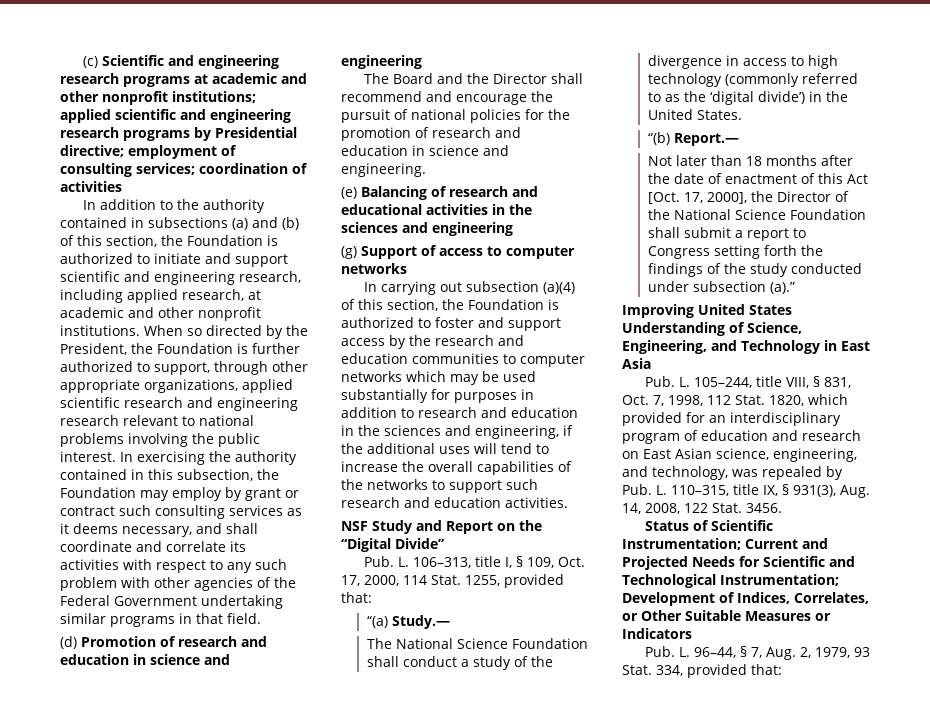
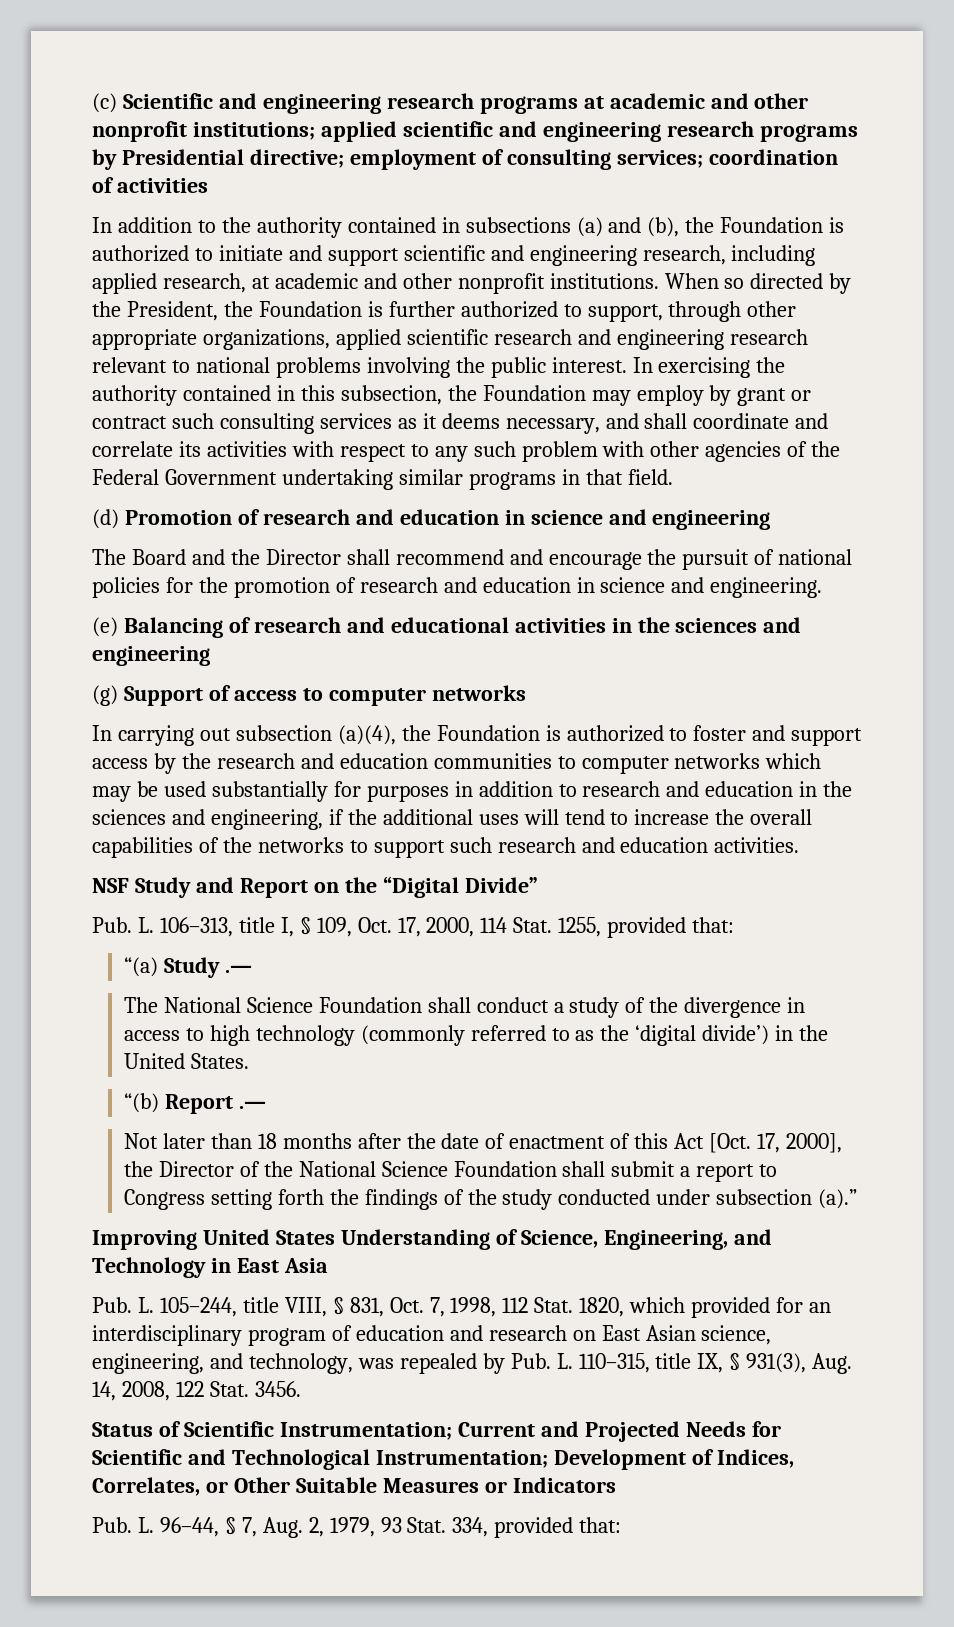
[282,217,299,230] [60,235,157,247] (b) of this section, -> [647,217,680,237] (b),
[542,282,575,294] [341,299,438,311] (a)(4) of this section, -> [337,725,396,745] (a)(4),
[392,615,451,629] Study.— -> [163,957,252,978] Study .—
[674,133,740,146] Report.— -> [164,1094,266,1114] Report .—

